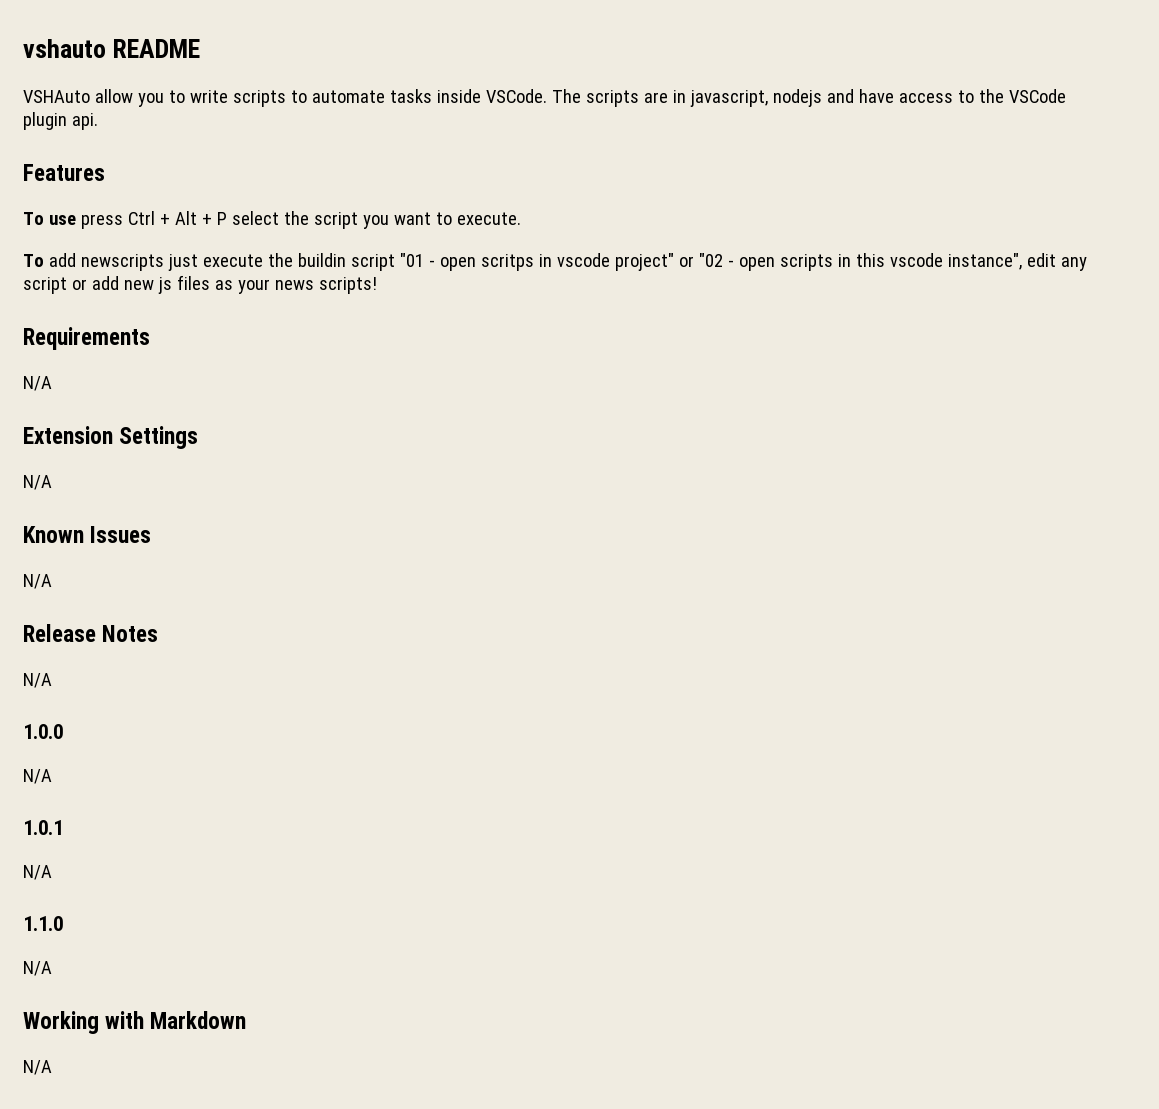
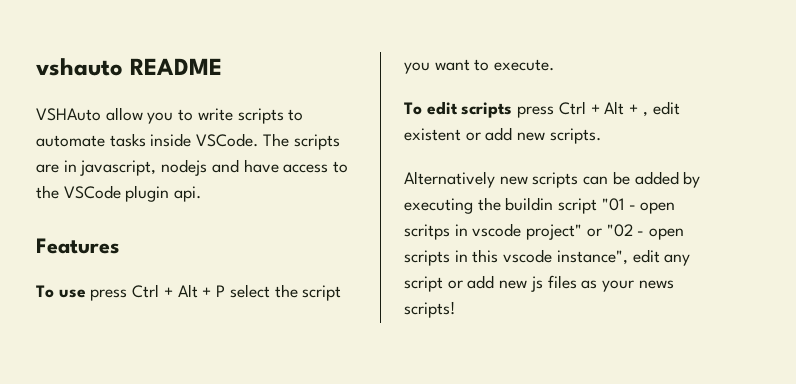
[48,253,263,271] add newscripts just execute -> [426,101,680,118] [404,127,601,144] [404,171,701,188] [404,198,473,214] edit scripts press Ctrl + Alt + , edit existent or add new scripts. // Alternatively new scripts can be added by executing
[23,327,150,350] [23,376,52,391] [23,426,199,449] [23,475,52,490] [23,526,152,543] [23,574,52,589] [23,624,159,642] [23,673,52,688] [23,724,63,739] [23,769,52,784] [23,820,63,835] [23,865,52,880] [23,916,63,931] [23,961,52,976] [23,1011,247,1034] [23,1060,52,1075] // Requirements // N/A // Extension Settings // N/A // Known Issues // N/A // Release Notes // N/A // 1.0.0 // N/A // 1.0.1 // N/A // 1.1.0 // N/A // Working with Markdown // N/A -> (455, 309) none

